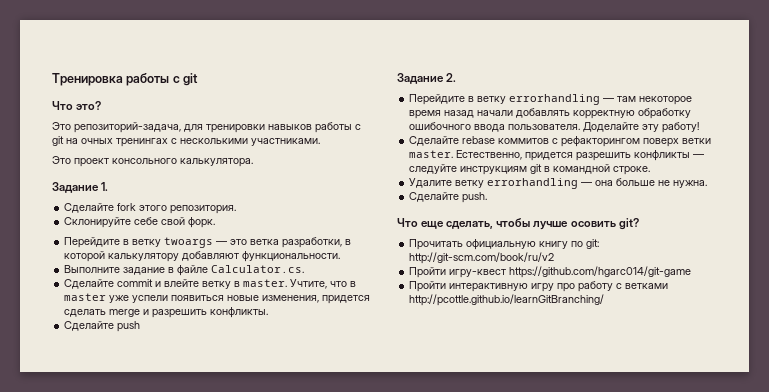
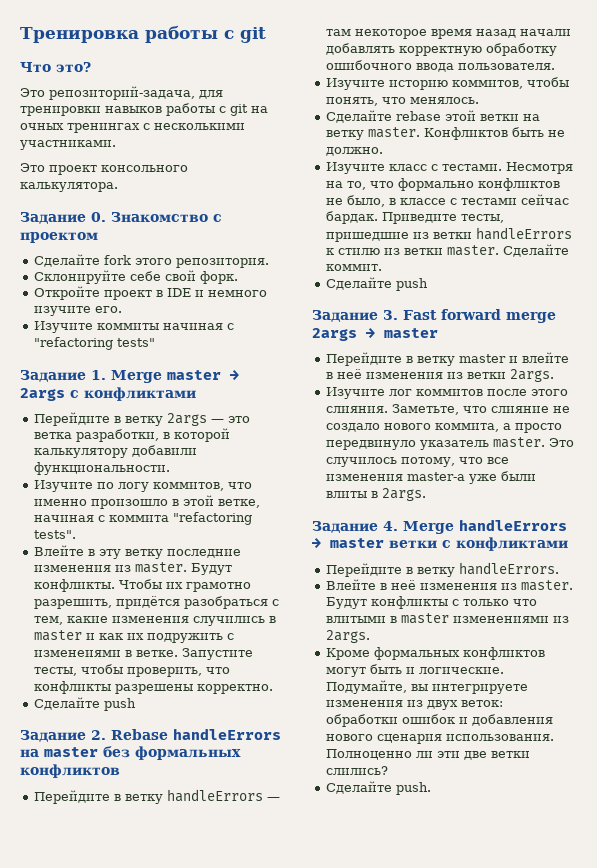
[101,182,109,191] 1. -> [91,212,222,222] [20,232,98,243] 0. Знакомство с проектом
[64,237,214,248] // Перейдите в ветку twoargs -> [34,286,268,300] [34,306,123,316] [34,321,235,333] [34,337,156,350] [20,370,239,383] [20,387,196,401] [34,412,208,426] // Откройте проект в IDE и немного изучите его. // Изучите коммиты начиная с "refactoring tests" // Задание 1. Merge master → 2args с конфликтами // Перейдите в ветку 2args
[182,251,240,261] добавляют -> [132,445,198,457] добавили
[64,265,305,276] [64,279,357,289] [64,293,371,304] [64,307,269,318] [64,321,141,332] [397,73,457,84] [409,94,601,105] Выполните задание в файле Calculator.cs. // Сделайте commit и влейте ветку в master. Учтите, что в master уже успели появиться новые изменения, придется сделать merge и разрешить конфликты. // Сделайте push // Задание 2. // Перейдите в ветку errorhandling -> [34,480,253,492] [34,495,261,509] [34,512,253,525] [34,530,77,539] [34,545,242,559] [34,562,233,575] [34,579,252,592] [34,596,280,609] [34,616,277,626] [34,630,235,643] [34,648,254,660] [34,664,231,677] [34,681,274,694] [34,697,137,711] [20,728,281,742] [20,746,241,760] [20,764,120,778] [34,789,264,804] Изучите по логу коммитов, что именно произошло в этой ветке, начиная с коммита "refactoring tests". // Влейте в эту ветку последние изменения из master. Будут конфликты. Чтобы их грамотно разрешить, придётся разобраться с тем, какие изменения случились в master и как их подружить с изменеиями в ветке. Запустите тесты, чтобы проверить, что конфликты разрешены корректно. // Сделайте push // Задание 2. Rebase handleErrors на master без формальных конфликтов // Перейдите в ветку handleErrors
[583,122,700,133] [409,136,712,147] [409,150,705,161] [409,164,651,175] [409,178,708,189] [409,192,488,203] [397,218,639,230] [409,239,600,250] [409,252,555,264] [409,266,692,278] [409,281,669,292] [409,294,605,306] Доделайте эту работу! // Сделайте rebase коммитов с рефакторингом поверх ветки master. Естественно, придется разрешить конфликты — следуйте инструкциям git в командной строке. // Удалите ветку errorhandling — она больше не нужна. // Сделайте push. // Что еще сделать, чтобы лучше осовить git? // Прочитать официальную книгу по git: http://git-scm.com/book/ru/v2 // Пройти игру-квест https://github.com/hgarc014/git-game // Пройти интерактивную игру про работу с ветками http://pcottle.github.io/learnGitBranching/ -> [326,77,570,90] [326,97,480,106] [326,110,541,123] [326,127,566,140] [326,147,384,156] [326,162,574,174] [326,178,561,191] [326,194,570,207] [326,211,505,224] [326,227,573,242] [326,244,570,257] [326,264,383,271] [326,277,429,291] [312,309,556,323] [312,328,438,341] [326,352,570,366] [326,369,555,382] [326,387,569,399] [326,404,571,415] [326,423,563,433] [326,437,575,450] [326,457,510,467] [326,471,537,484] [326,488,427,501] [312,519,567,534] [311,537,568,551] [326,562,560,577] [326,579,574,591] [326,596,538,609] [326,613,570,624] [326,630,371,643] [326,647,546,660] [326,664,505,677] [326,680,529,694] [326,700,504,710] [326,714,554,727] [326,734,555,744] [326,749,531,760] [326,766,389,775] [326,781,432,795] // Изучите историю коммитов, чтобы понять, что менялось. // Сделайте rebase этой ветки на ветку master. Конфликтов быть не должно. // Изучите класс с тестами. Несмотря на то, что формально конфликтов не было, в классе с тестами сейчас бардак. Приведите тесты, пришедшие из ветки handleErrors к стилю из ветки master. Сделайте коммит. // Сделайте push // Задание 3. Fast forward merge 2args → master // Перейдите в ветку master и влейте в неё изменения из ветки 2args. // Изучите лог коммитов после этого слияния. Заметьте, что слияние не создало нового коммита, а просто передвинуло указатель master. Это случилось потому, что все изменения master-а уже были влиты в 2args. // Задание 4. Merge handleErrors → master ветки с конфликтами // Перейдите в ветку handleErrors. // Влейте в неё изменения из master. Будут конфликты с только что влитыми в master изменениями из 2args. // Кроме формальных конфликтов могут быть и логические. Подумайте, вы интегрируете изменения из двух веток: обработки ошибок и добавления нового сценария использования. Полноценно ли эти две ветки слились? // Сделайте push.

